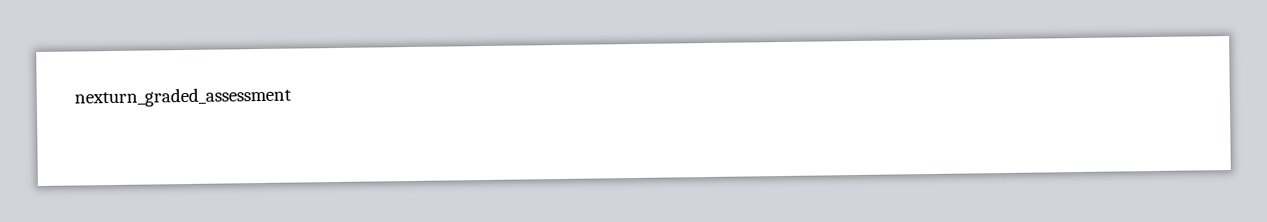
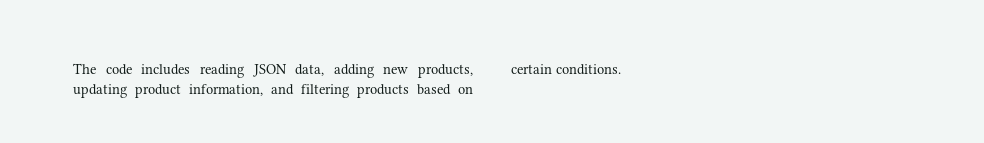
[74,86,292,108] nexturn_graded_assessment -> [73,63,473,78] [73,84,473,98] [511,64,621,75] The code includes reading JSON data, adding new products, updating product information, and filtering products based on certain conditions.

